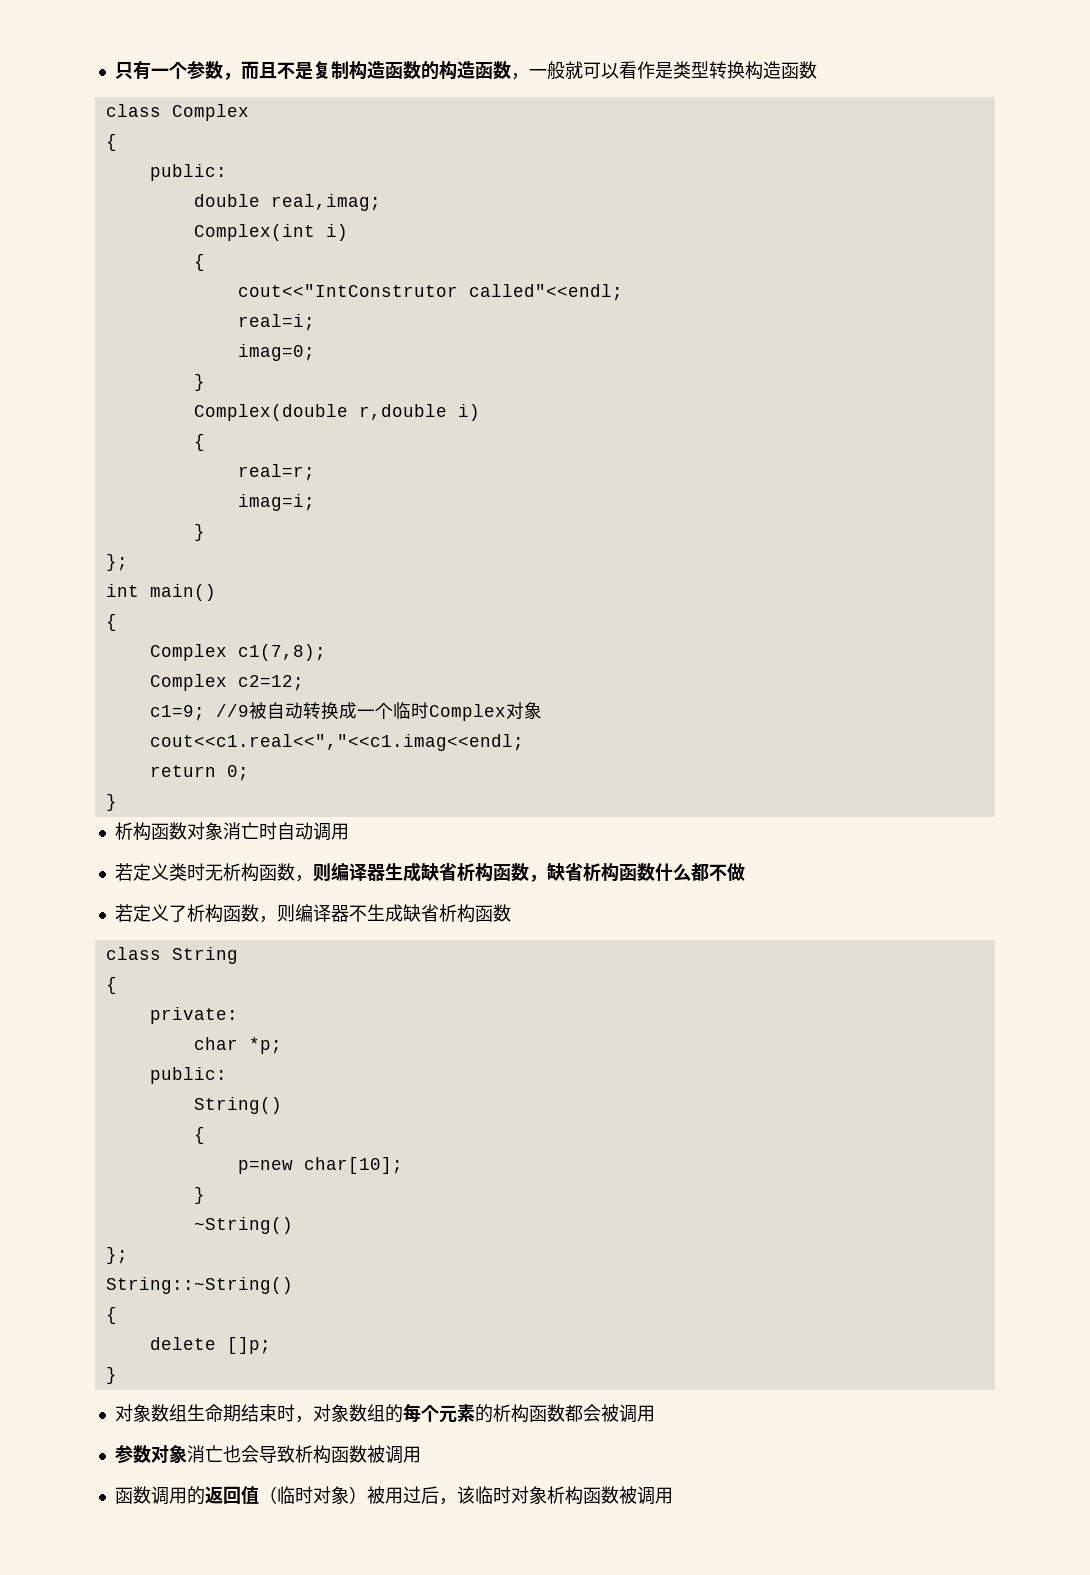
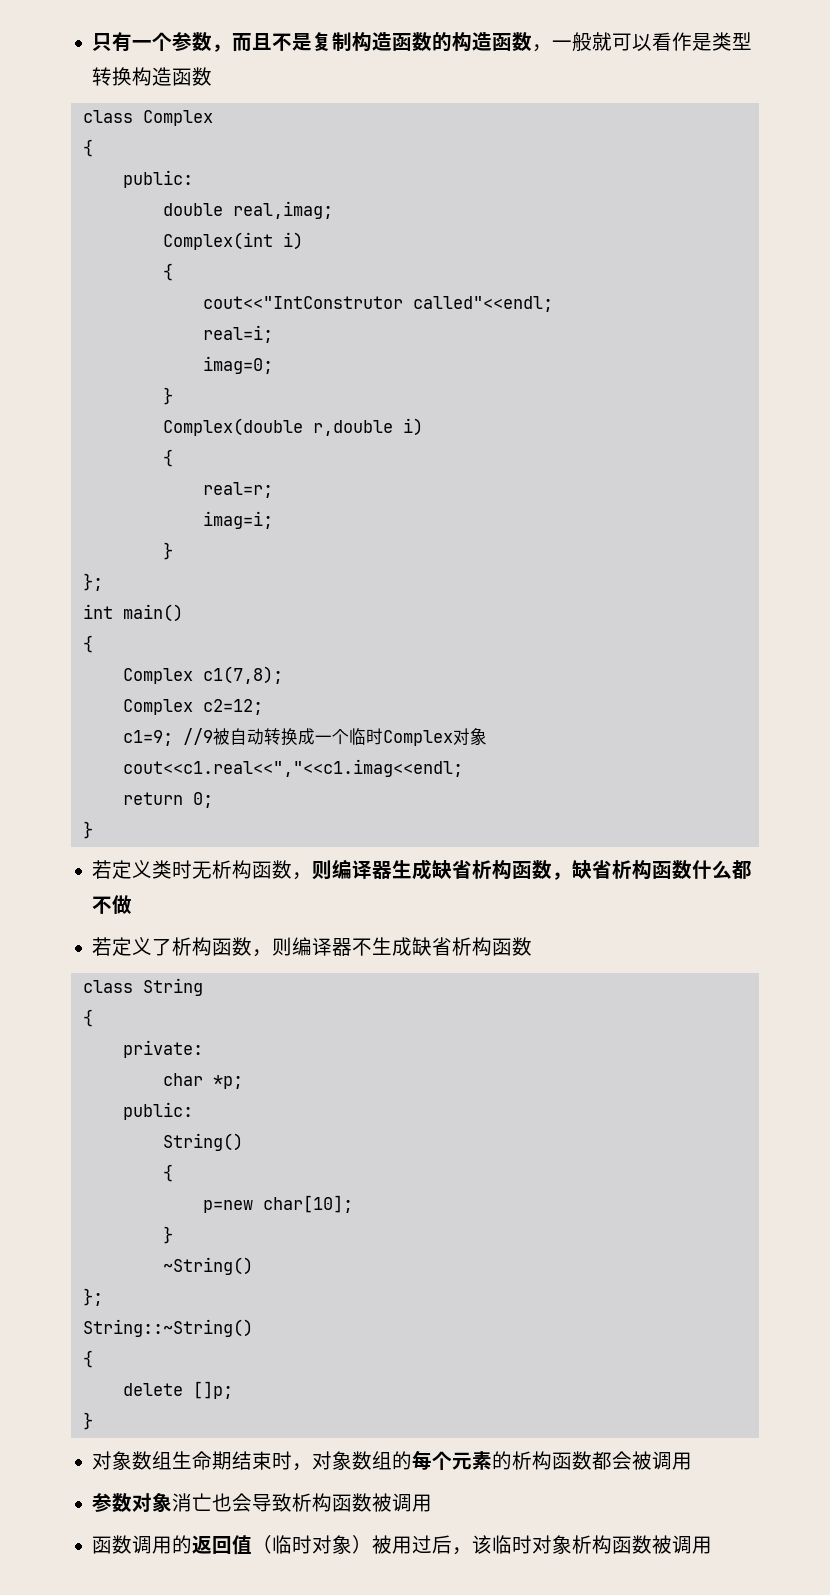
[114,822,349,841] // 析构函数对象消亡时自动调用 -> (93, 830) none

